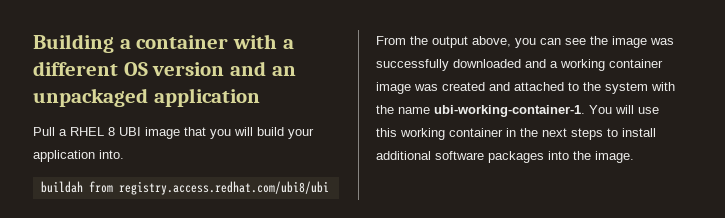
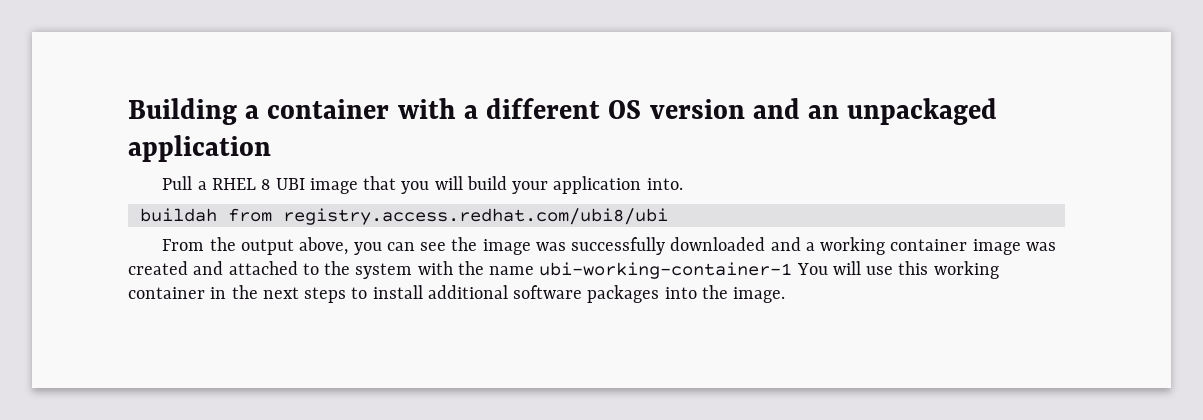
[434,105,585,117] ubi-working-container-1. -> [539,262,793,279] ubi-working-container-1

